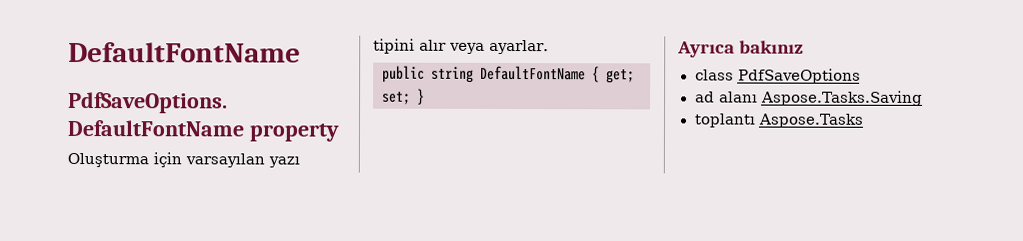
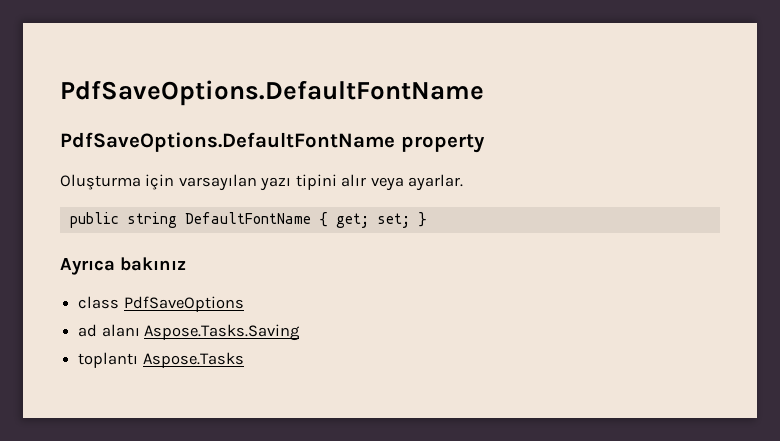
[68,41,301,63] DefaultFontName -> [60,80,484,106] PdfSaveOptions.DefaultFontName

